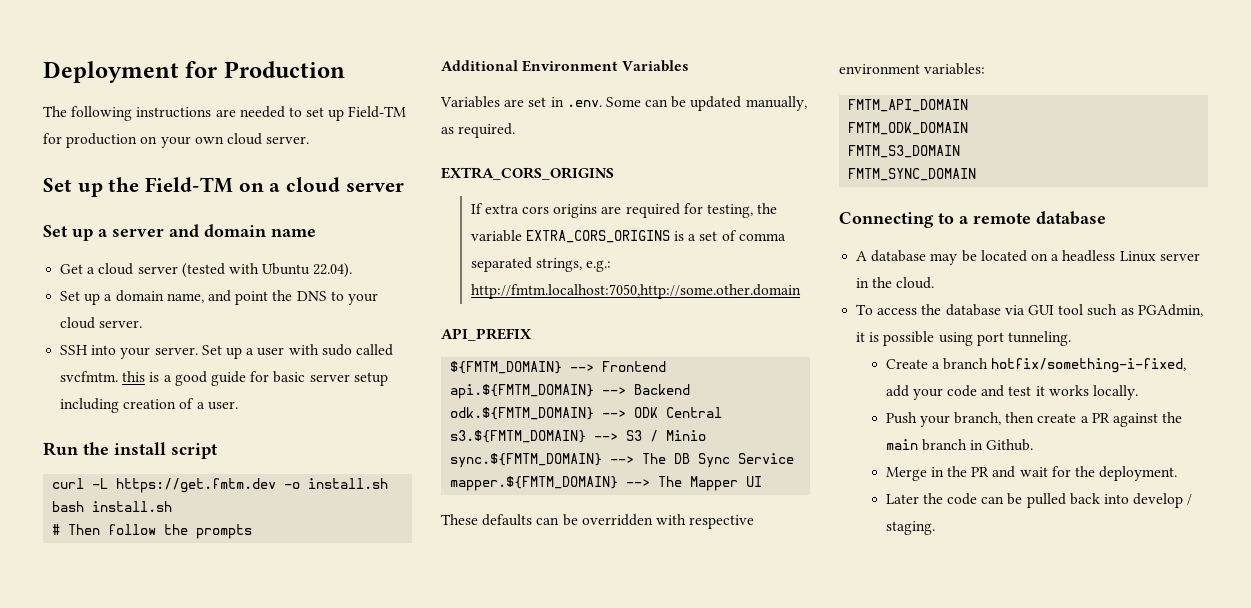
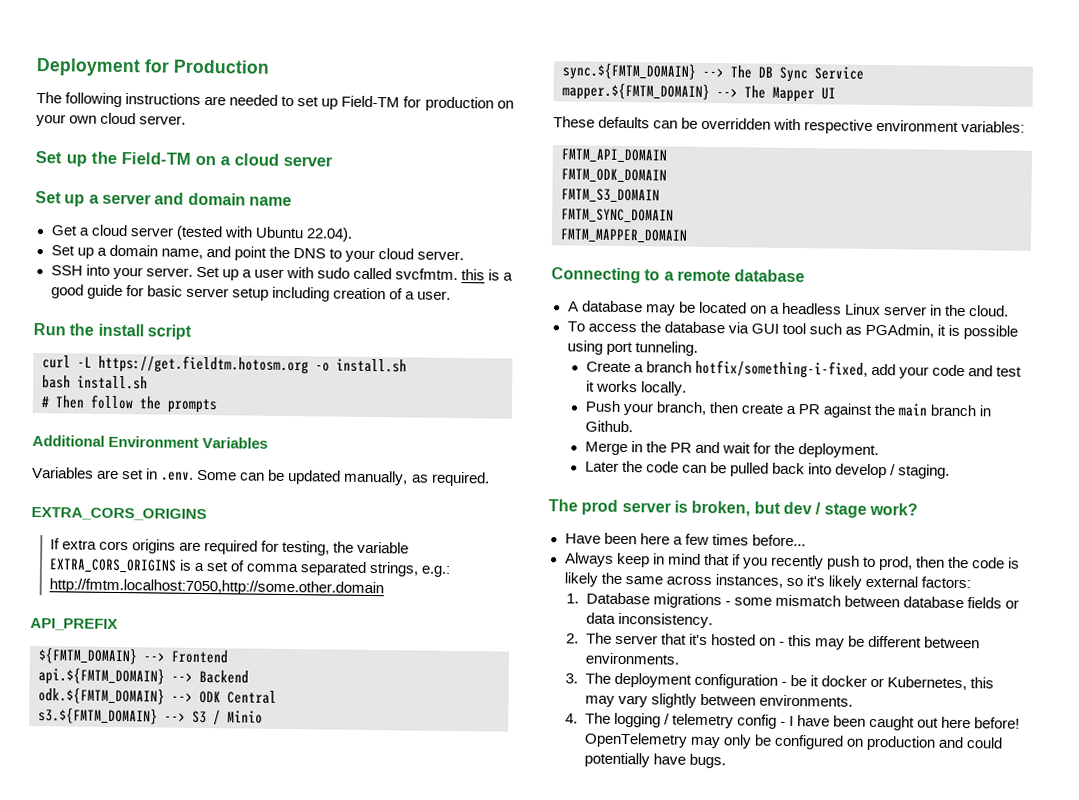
[116,478,277,493] https://get.fmtm.dev -> [98,354,309,375] https://get.fieldtm.hotosm.org
(977, 174) none -> [560,228,688,244] // FMTM_MAPPER_DOMAIN
(935, 528) none -> [548,499,918,518] [564,532,806,547] [564,552,1021,571] [563,572,971,590] [566,592,1019,609] [585,612,713,629] [566,632,981,650] [584,652,679,665] [565,672,994,691] [584,693,853,708] [565,712,1021,731] [583,732,1003,751] [583,752,726,769] // The prod server is broken, but dev / stage work? // Have been here a few times before... // Always keep in mind that if you recently push to prod, then the code is likely the same across instances, so it's likely external factors: // 1. Database migrations - some mismatch between database fields or data inconsistency. // 2. The server that it's hosted on - this may be different between environments. // 3. The deployment configuration - be it docker or Kubernetes, this may vary slightly between environments. // 4. The logging / telemetry config - I have been caught out here before! OpenTelemetry may only be configured on production and could potentially have bugs.

